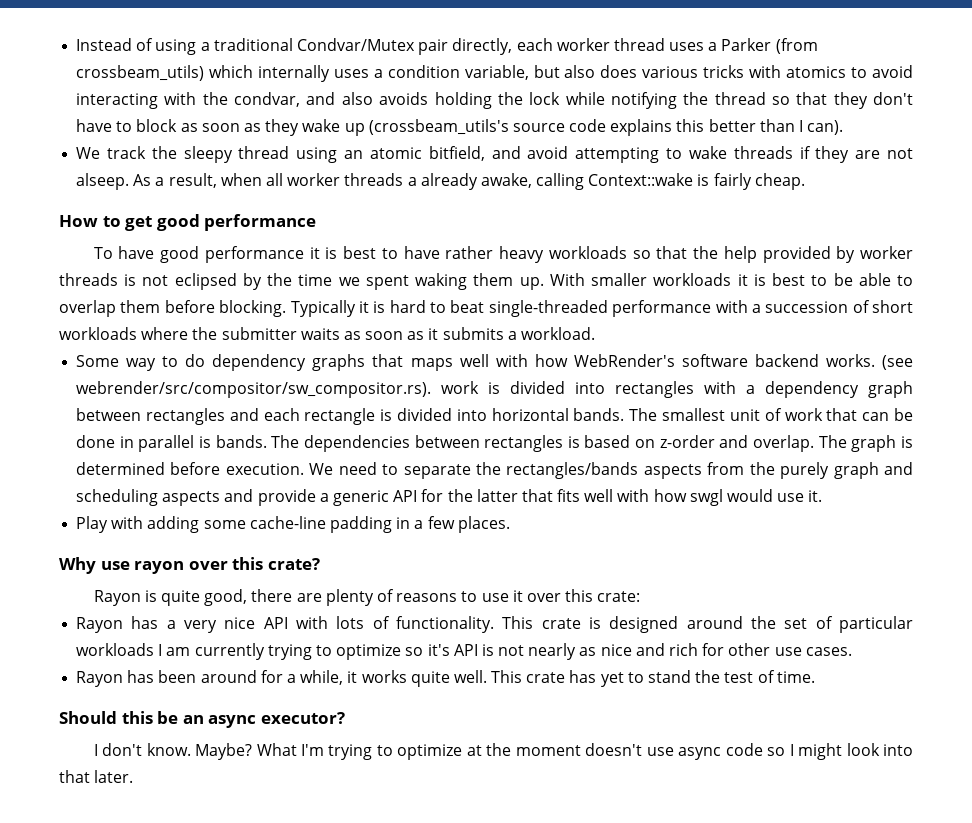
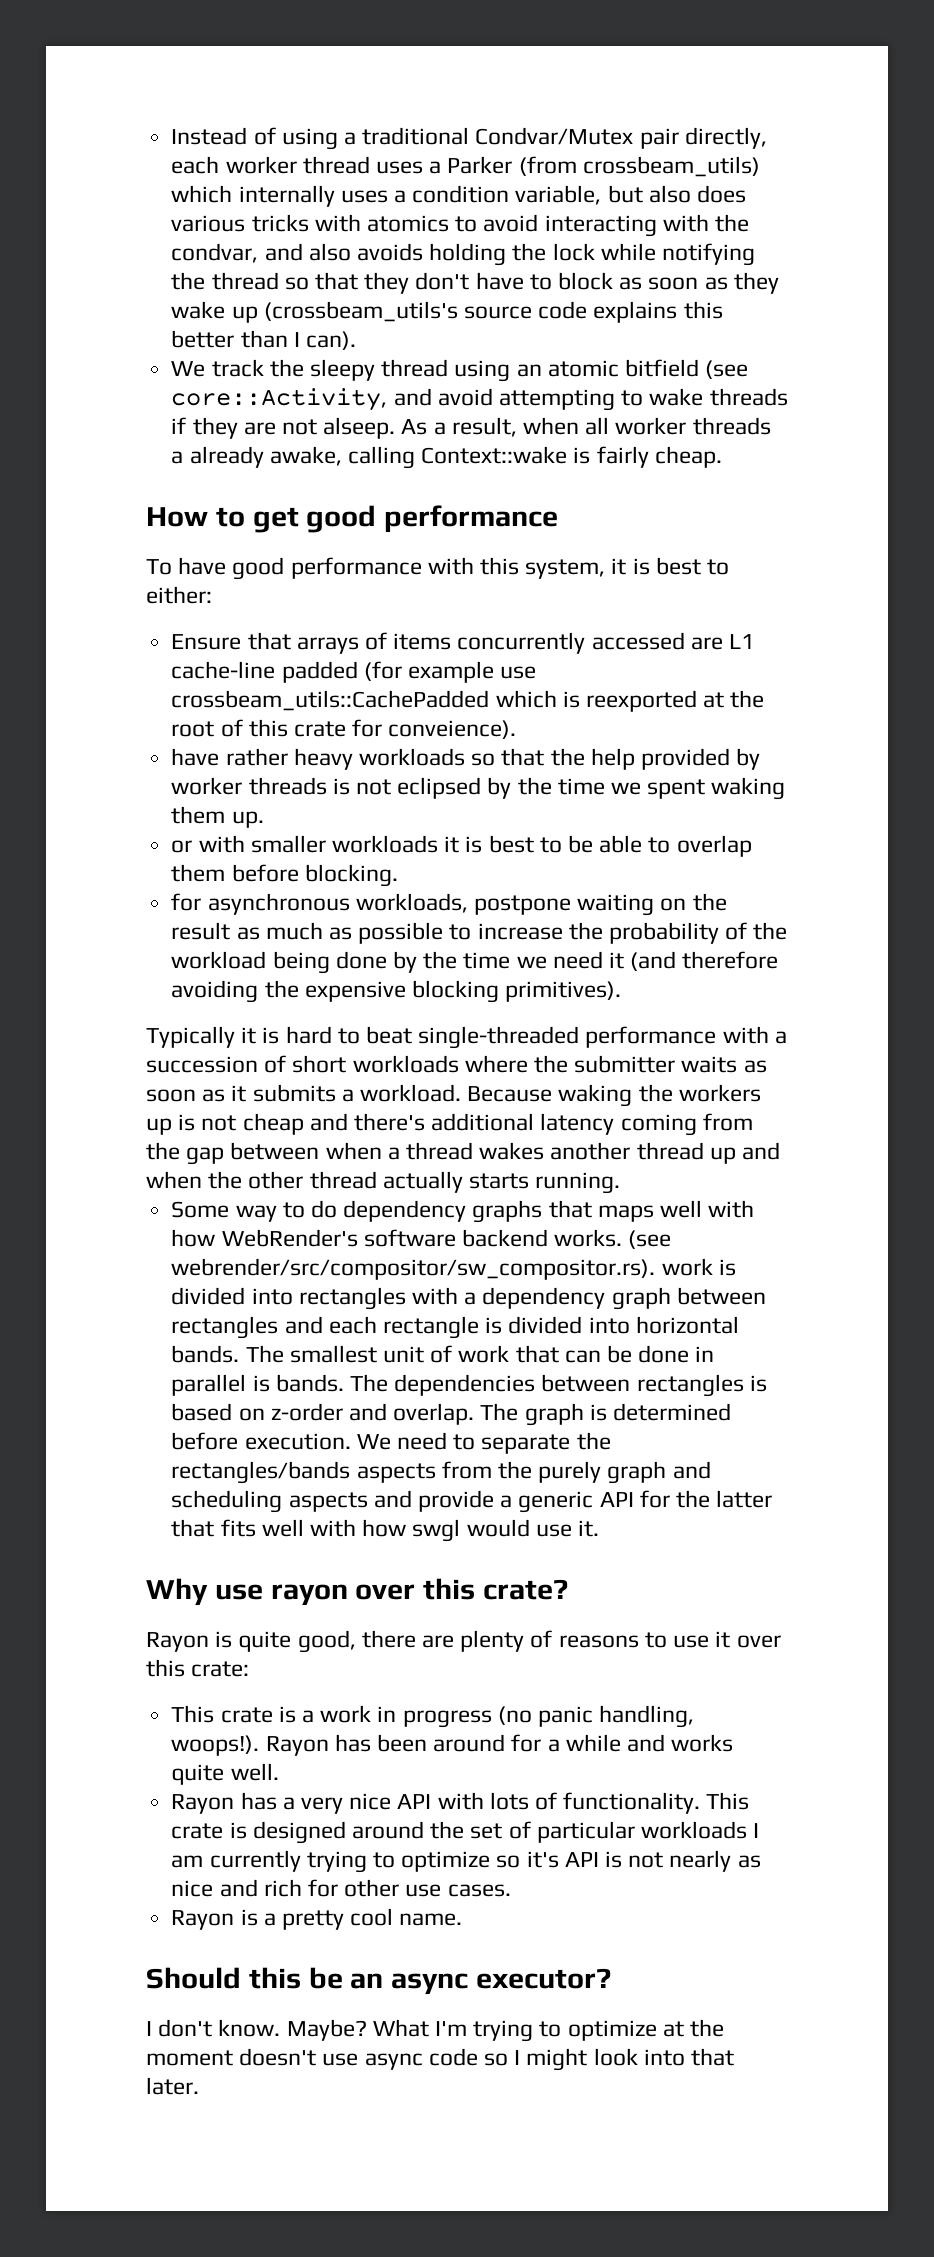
[428,146,485,161] bitfield, -> [624,359,749,379] [171,388,388,411] bitfield (see core::Activity,
[309,246,398,259] it is best to -> [427,557,730,579] [146,586,212,604] [171,632,754,654] [171,661,537,683] [171,690,765,712] [171,719,517,739] with this system, it is best to either: // Ensure that arrays of items concurrently accessed are L1 cache-line padded (for example use crossbeam_utils::CachePadded which is reexported at the root of this crate for conveience). //
[549,273,585,286] With -> [171,835,245,853] // or with
(287, 308) none -> [171,893,727,916] [171,922,788,944] [171,951,779,974] [171,980,622,1003] // for asynchronous workloads, postpone waiting on the result as much as possible to increase the probability of the workload being done by the time we need it (and therefore avoiding the expensive blocking primitives). //
(596, 333) none -> [467,1084,761,1107] [146,1113,753,1136] [146,1142,781,1165] [146,1171,621,1194] Because waking the workers up is not cheap and there's additional latency coming from the gap between when a thread wakes another thread up and when the other thread actually starts running.
[76,516,510,533] // Play with adding some cache-line padding in a few places. -> (599, 1528) none
(641, 596) none -> [171,1705,695,1728] [171,1734,734,1756] [171,1763,279,1785] // This crate is a work in progress (no panic handling, woops!). Rayon has been around for a while and works quite well.
[127,670,815,687] has been around for a while, it works quite well. This crate has yet to stand the test of time. -> [240,1908,463,1930] is a pretty cool name.

